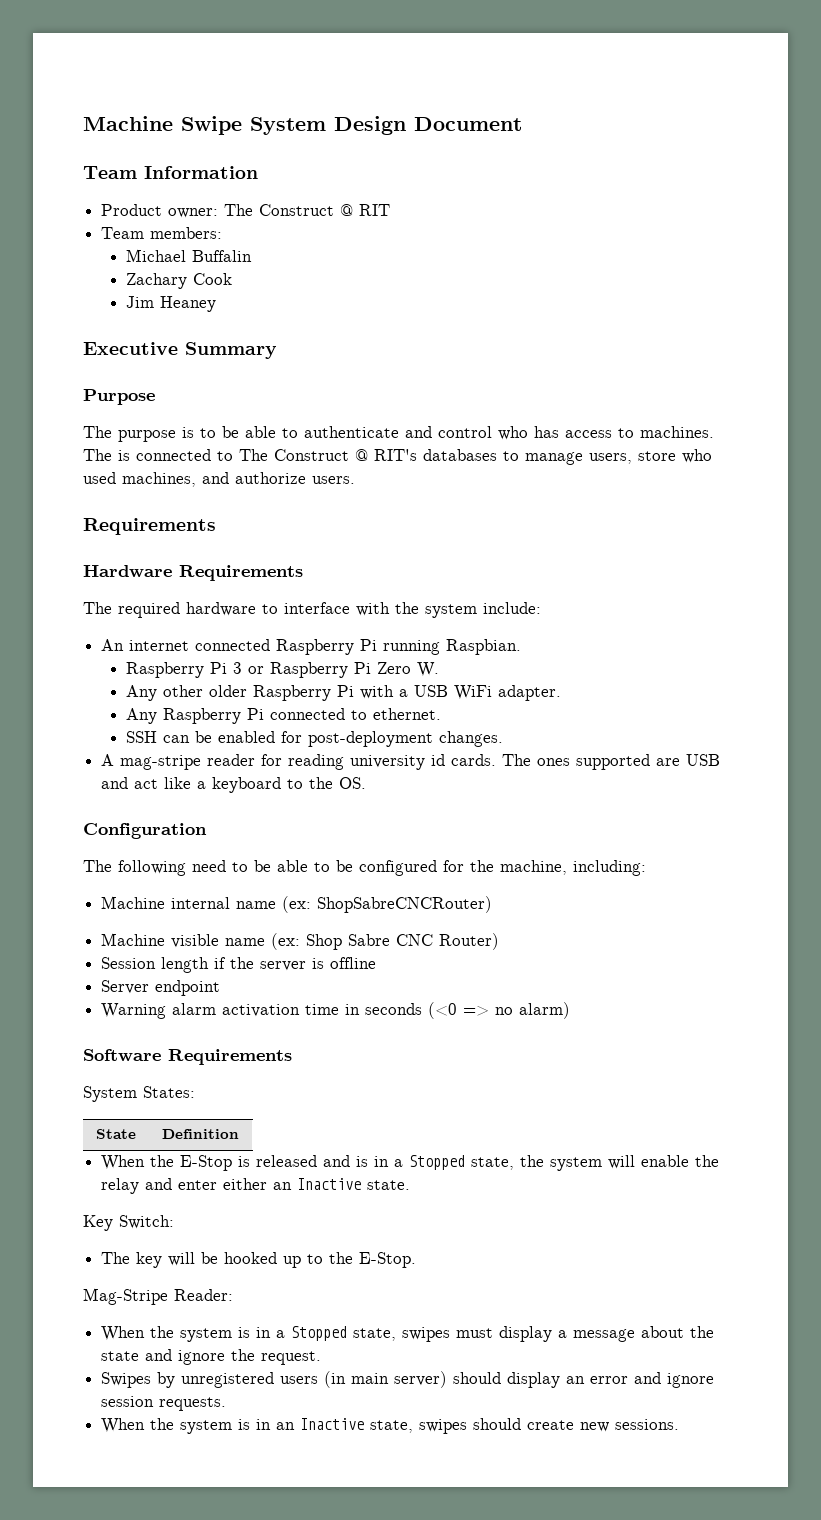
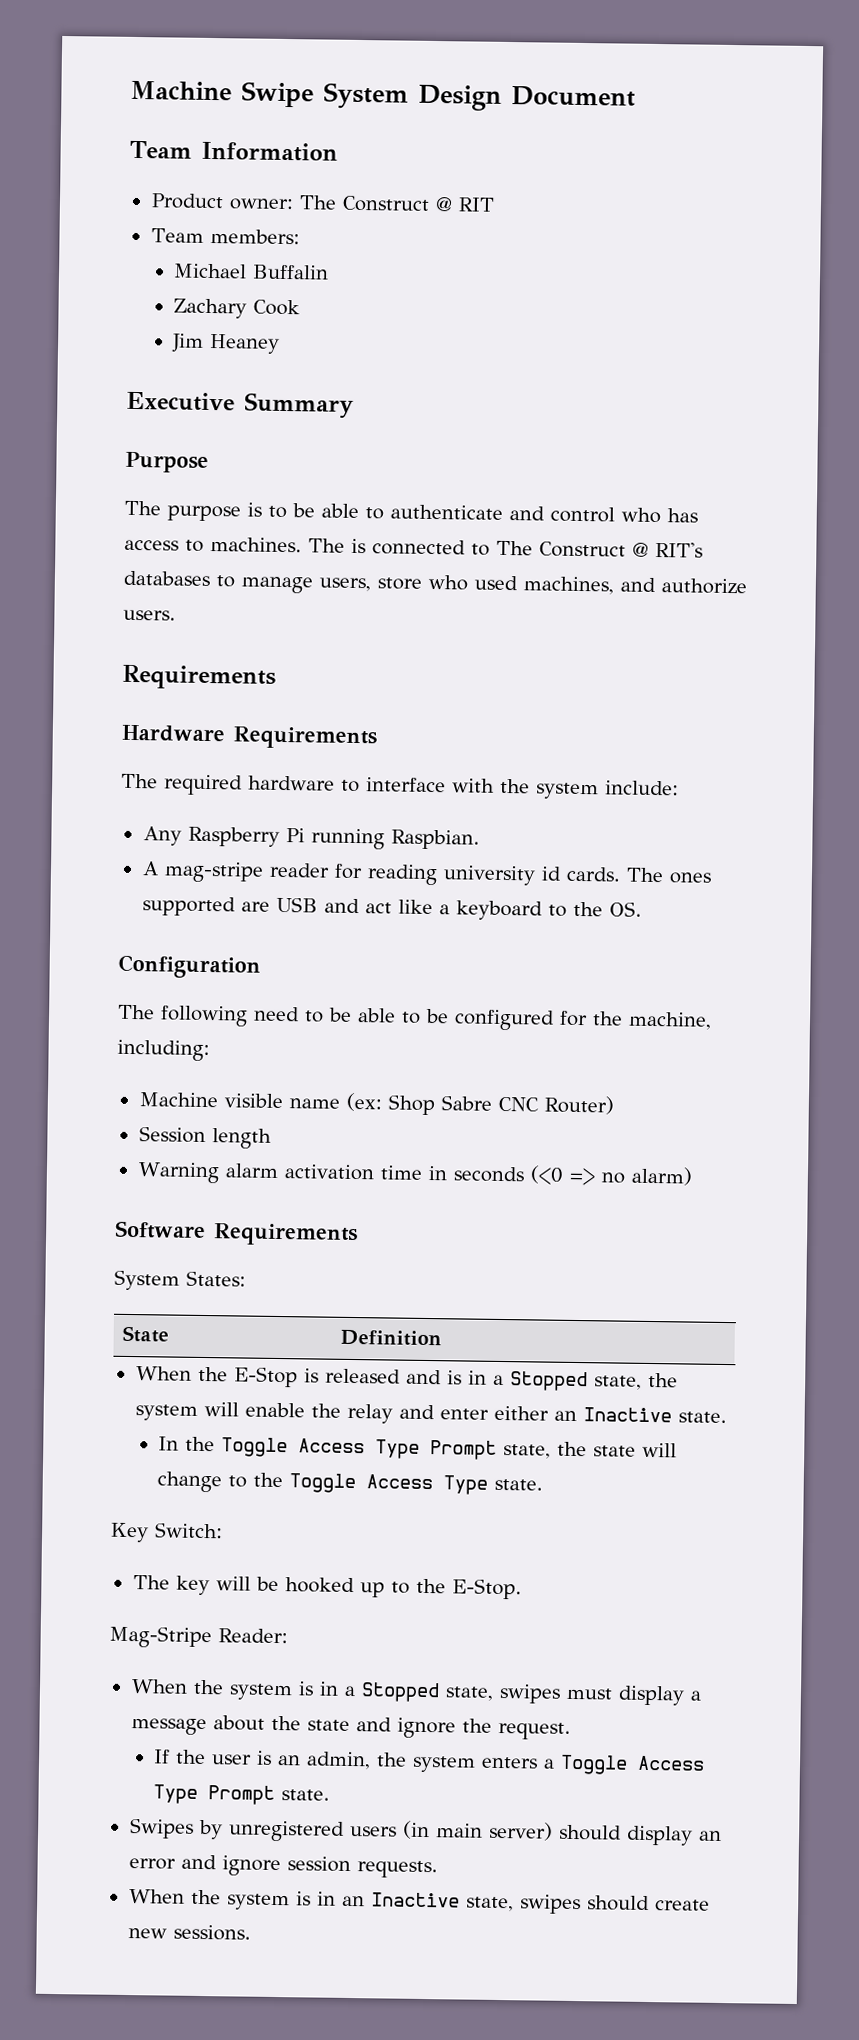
[101,639,271,651] An internet connected -> [142,826,182,846] Any
[126,662,440,678] [126,685,562,701] [126,708,442,724] [126,731,504,747] // Raspberry Pi 3 or Raspberry Pi Zero W. // Any other older Raspberry Pi with a USB WiFi adapter. // Any Raspberry Pi connected to ethernet. // SSH can be enabled for post-deployment changes. -> (480, 839) none
[101,896,493,913] // Machine internal name (ex: ShopSabreCNCRouter) -> (210, 1050) none
[214,957,377,971] [101,980,221,996] if the server is offline // Server endpoint -> (272, 1138) none
(411, 1185) none -> [158,1436,678,1460] [157,1471,544,1495] // In the Toggle Access Type Prompt state, the state will change to the Toggle Access Type state.
(322, 1358) none -> [153,1749,706,1775] [153,1784,331,1806] // If the user is an admin, the system enters a Toggle Access Type Prompt state.

